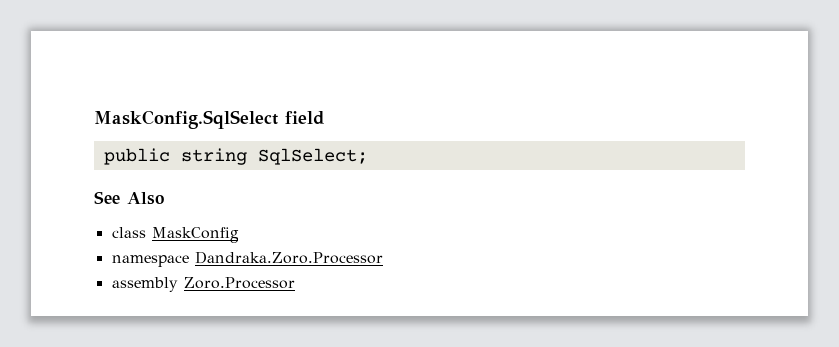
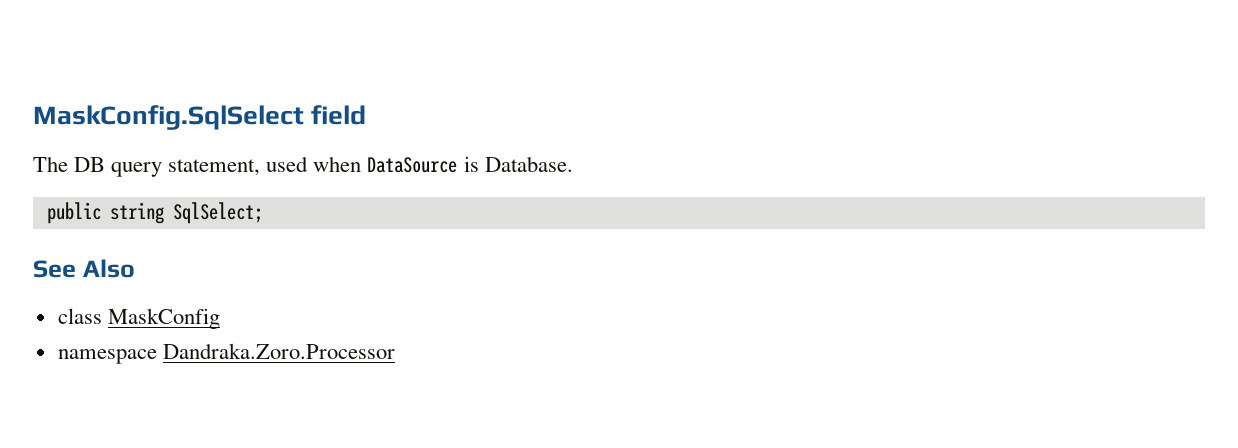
(325, 118) none -> [33,156,573,177] // The DB query statement, used when DataSource is Database.
[111,277,295,292] // assembly Zoro.Processor -> (395, 351) none

